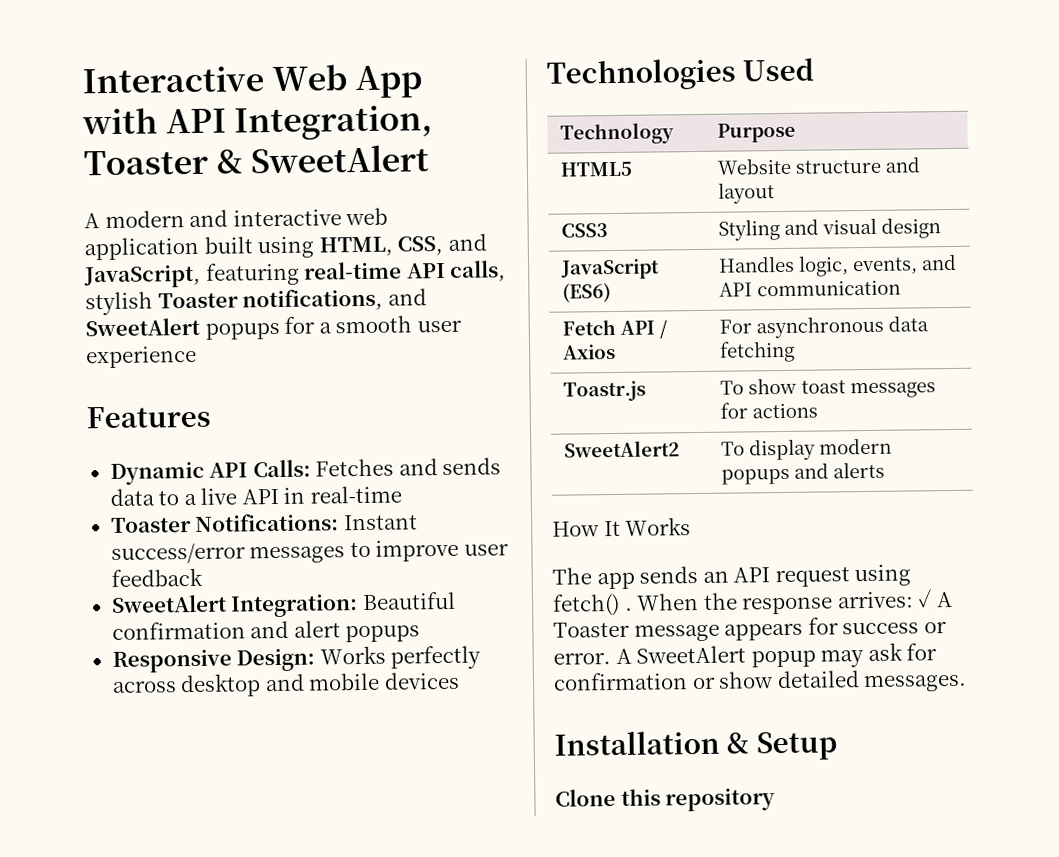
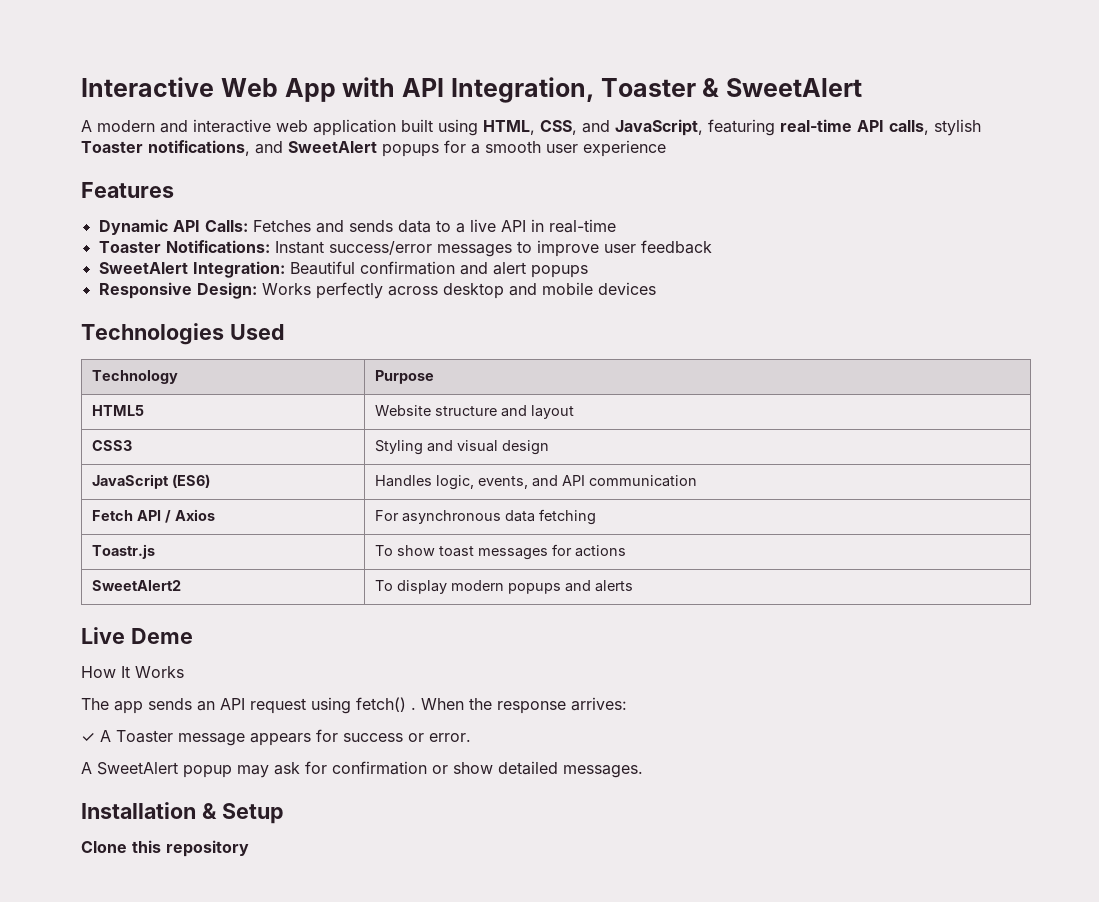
(885, 470) none -> [81,627,193,644] // Live Deme
(914, 600) none -> (627, 704) //
(611, 658) none -> (471, 737) //

